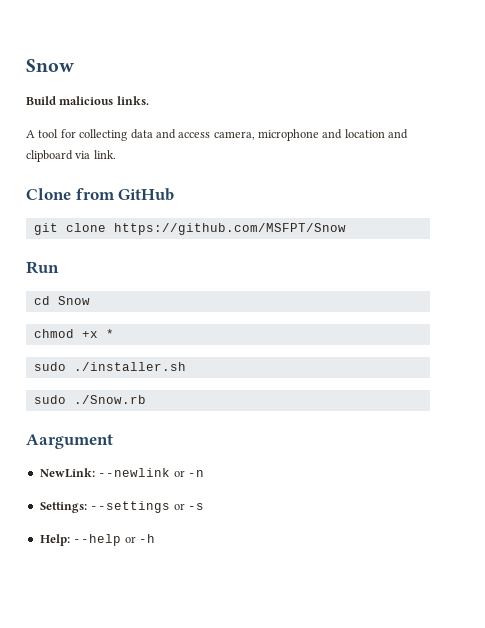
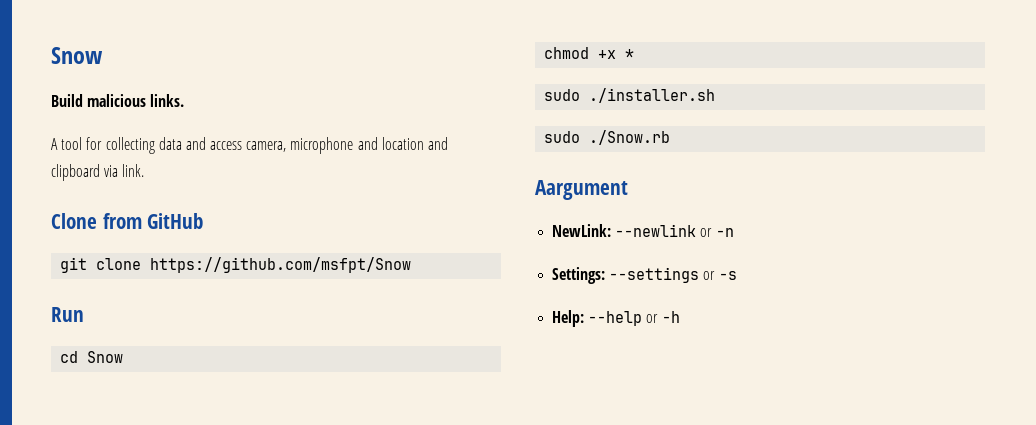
[113,223,346,235] https://github.com/MSFPT/Snow -> [150,257,412,273] https://github.com/msfpt/Snow

